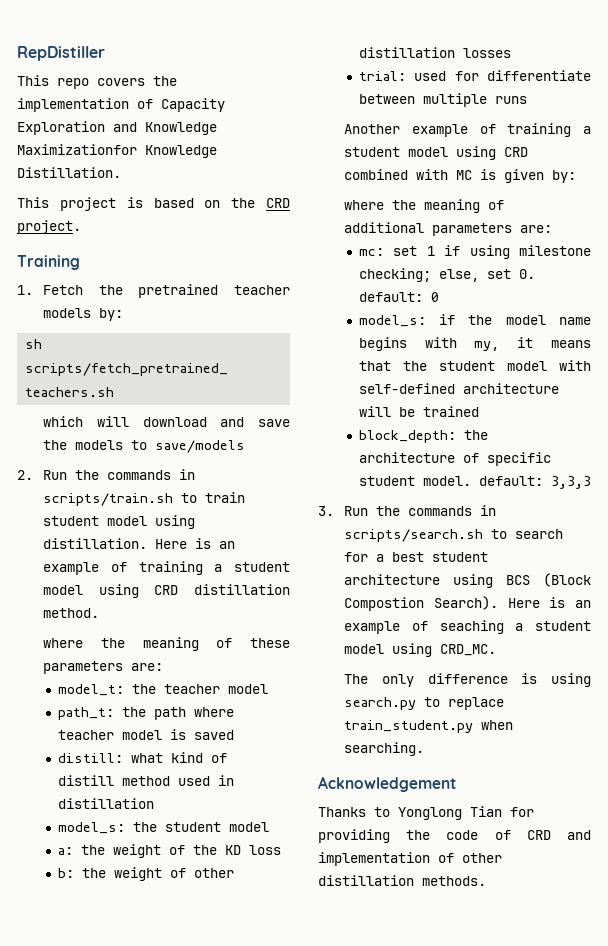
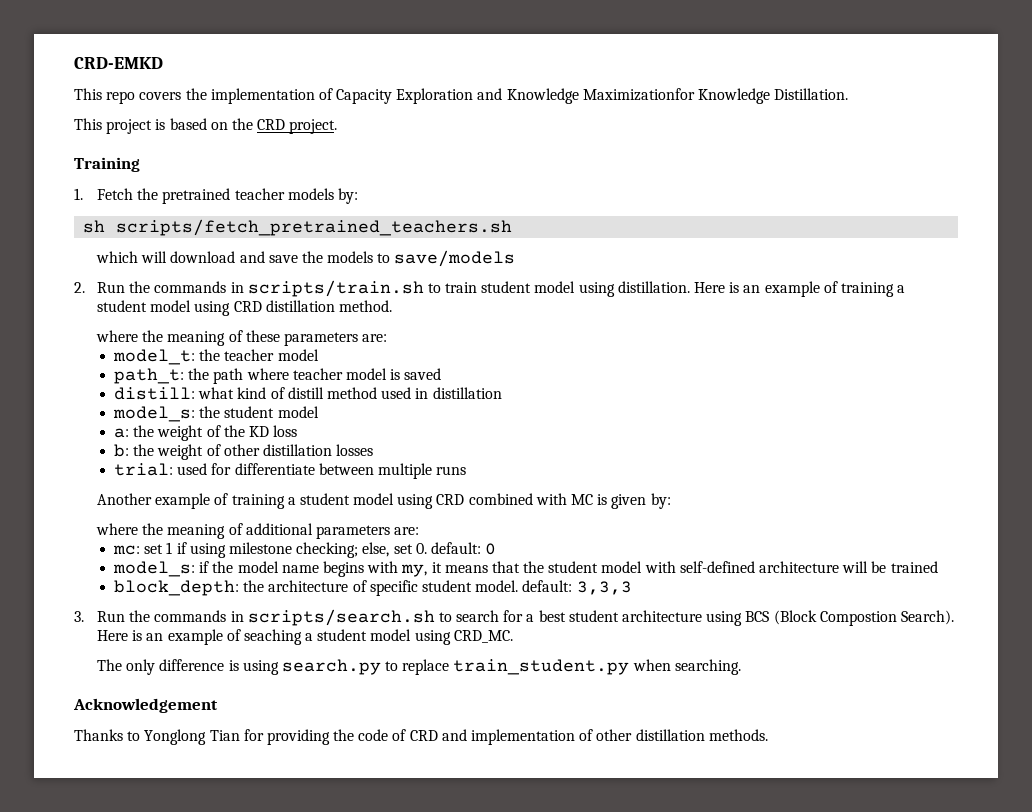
[17,46,105,61] RepDistiller -> [74,57,163,69] CRD-EMKD

